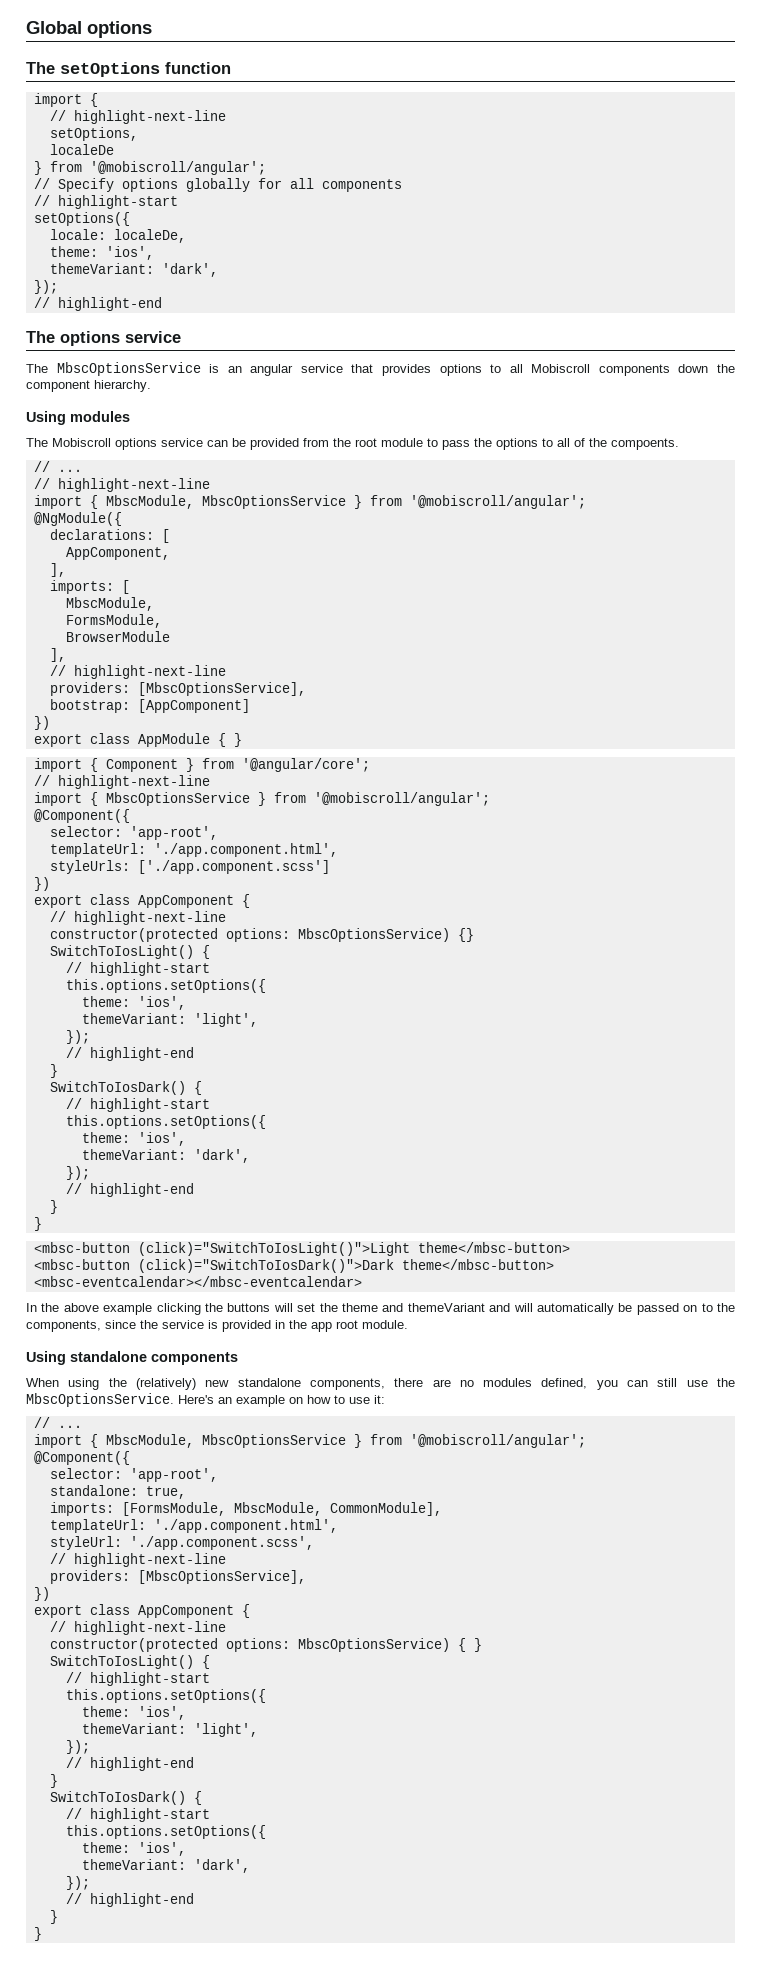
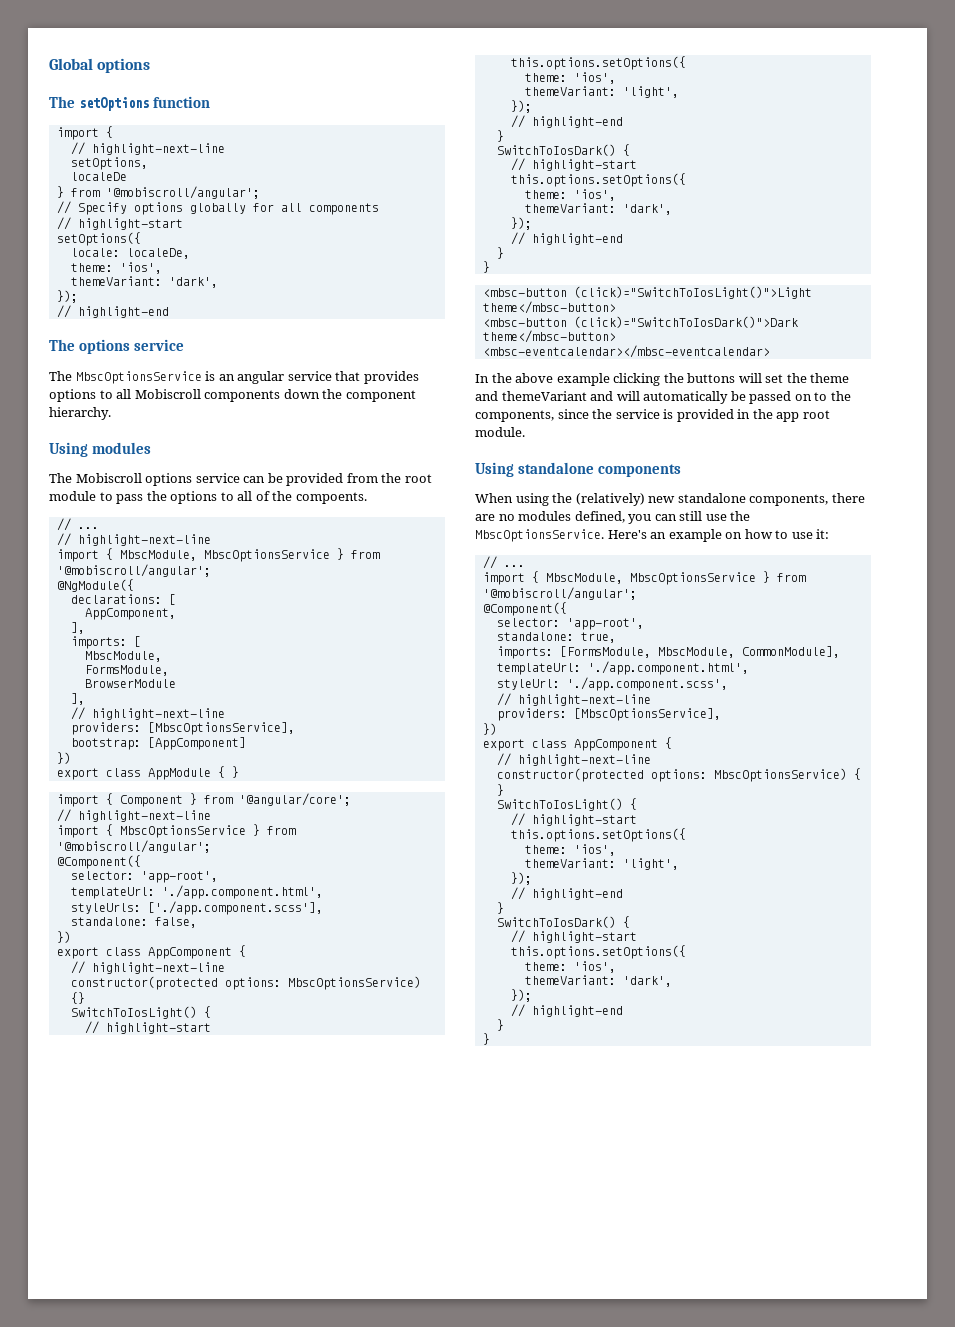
[137,860,330,874] ['./app.component.scss'] -> [147,901,323,915] [70,917,197,928] ['./app.component.scss'], // standalone: false,

